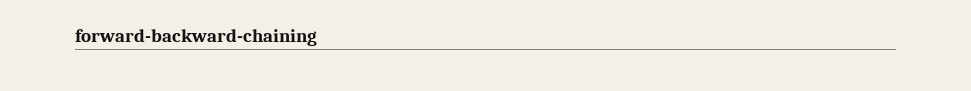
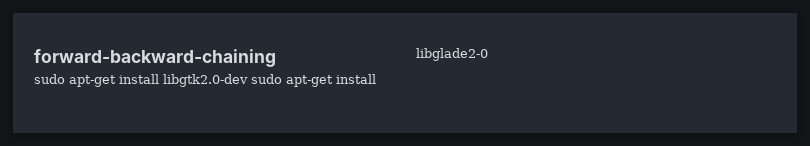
(317, 37) none -> [34,74,376,87] [416,48,488,61] // sudo apt-get install libgtk2.0-dev sudo apt-get install libglade2-0

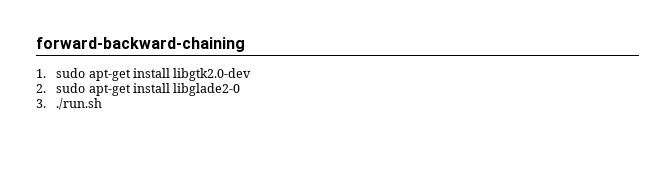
(276, 58) none -> [36,69,46,78] 1.
(248, 80) none -> [36,84,46,93] // 2.
(488, 54) none -> [36,98,103,110] // 3. ./run.sh

